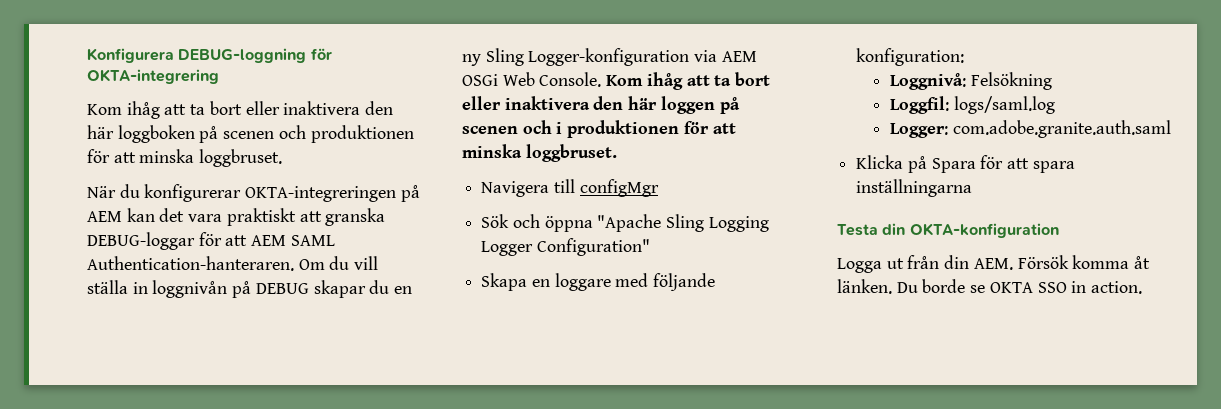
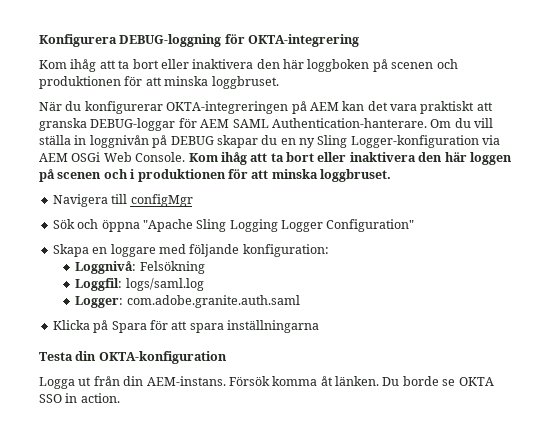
[225,235,248,246] att -> (197, 123) none
[87,256,294,271] Authentication-hanteraren. -> [271,118,427,128] Authentication-hanterare.
[973,258,1013,270] AEM. -> [146,376,226,386] AEM-instans.

